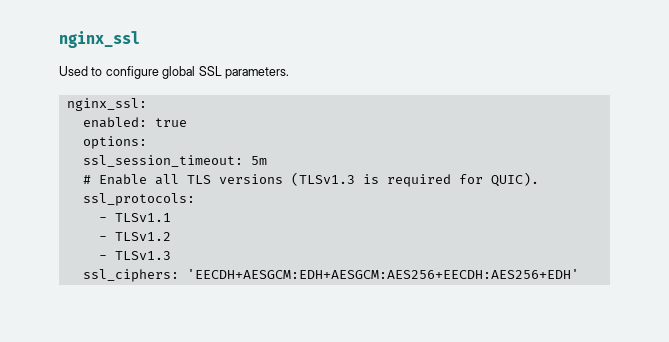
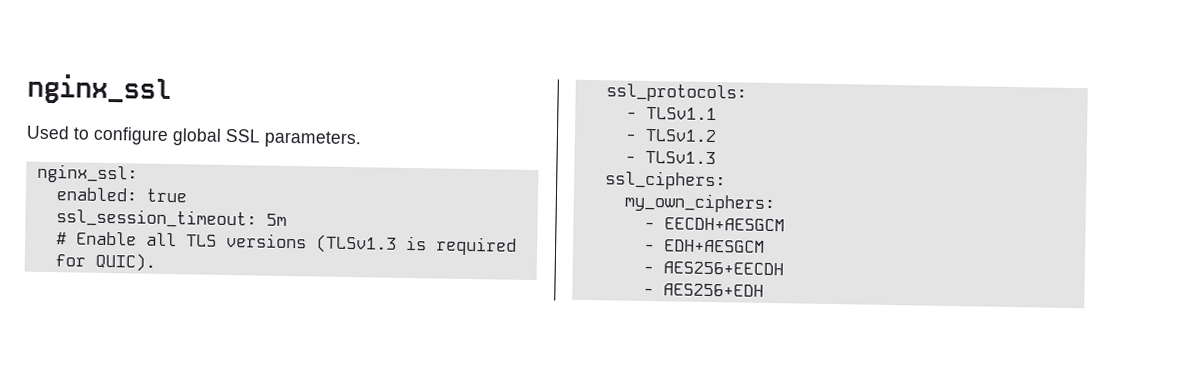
[82,136,147,149] // options: -> (188, 195) none
[186,269,579,279] 'EECDH+AESGCM:EDH+AESGCM:AES256+EECDH:AES256+EDH' -> [623,192,775,214] [643,217,785,232] [643,239,765,253] [642,261,784,276] [642,283,764,297] // my_own_ciphers: // - EECDH+AESGCM // - EDH+AESGCM // - AES256+EECDH // - AES256+EDH

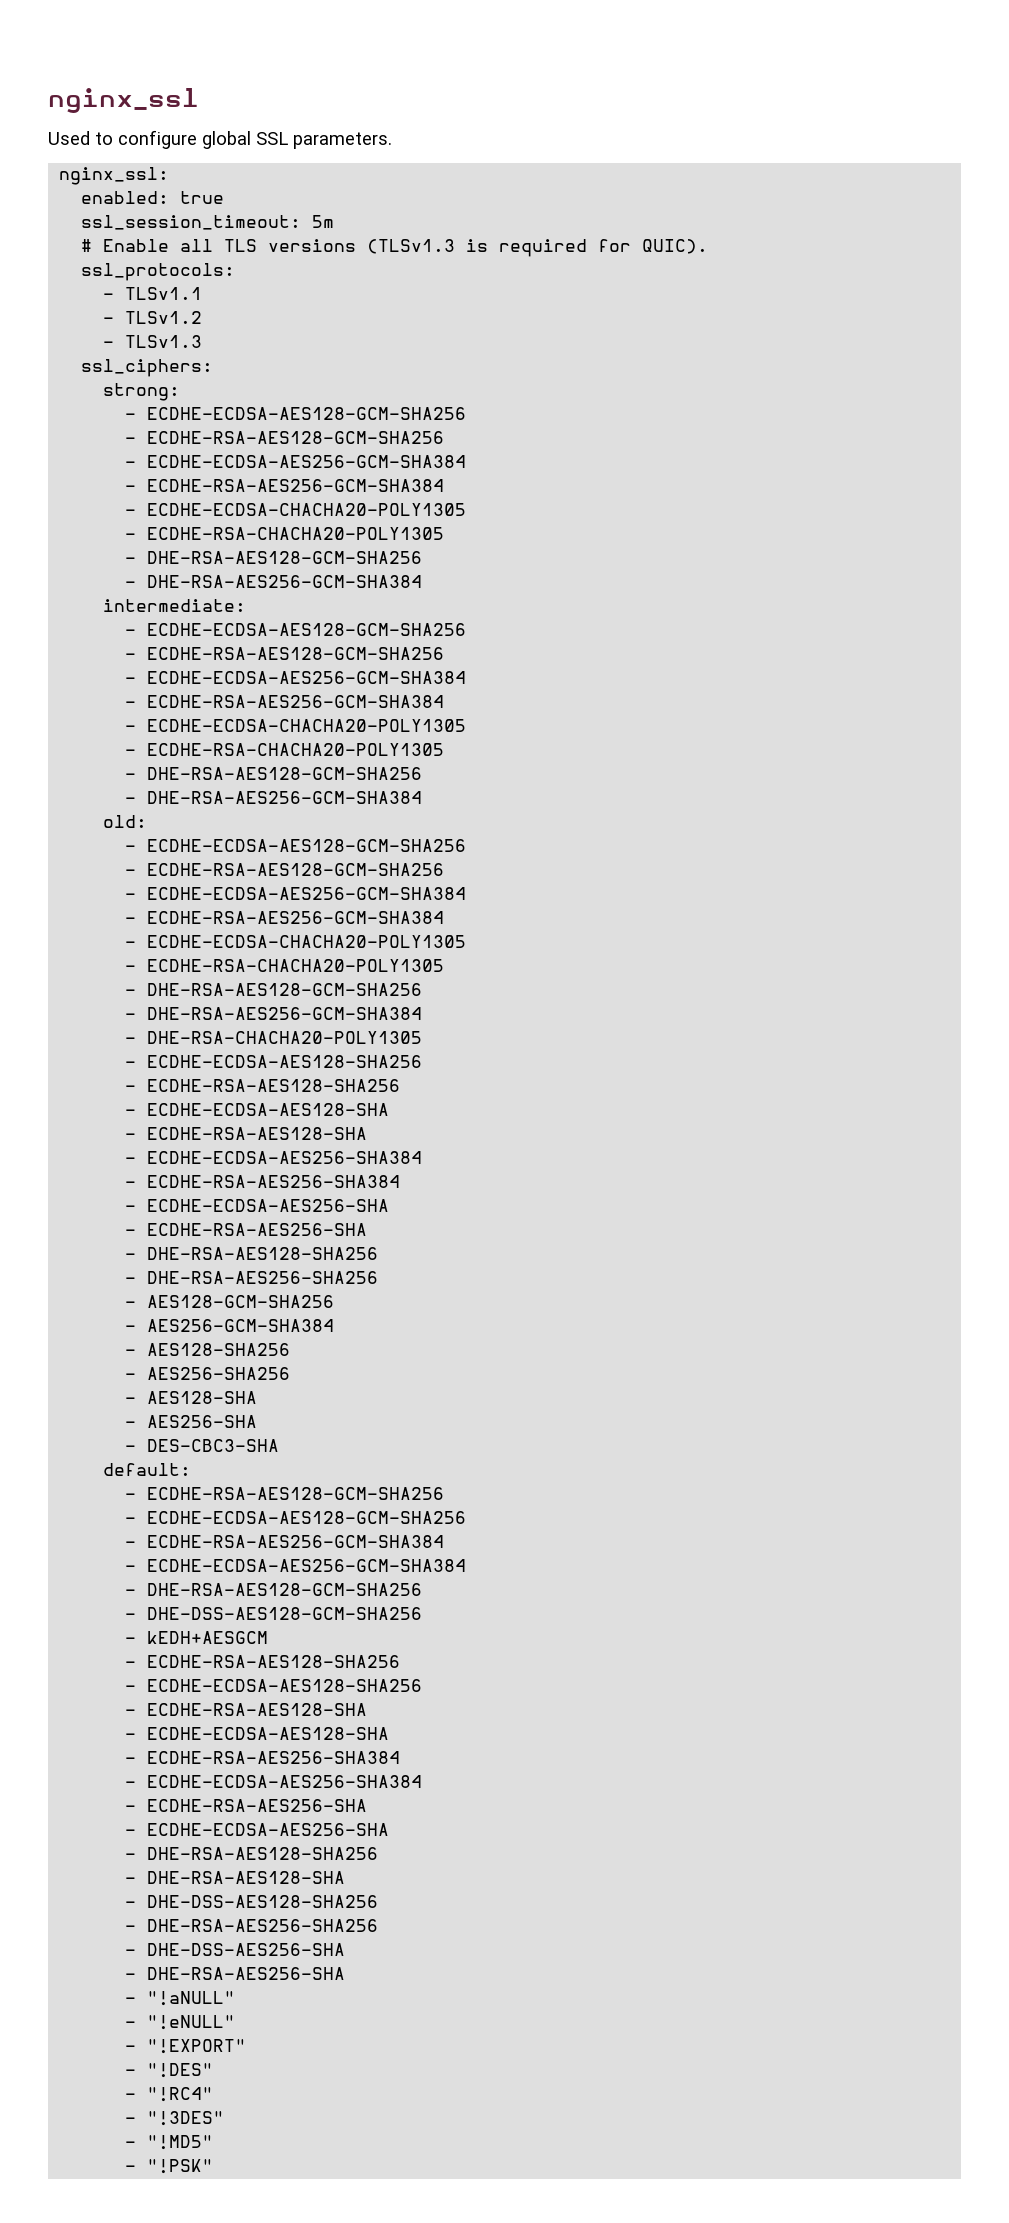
[623,192,775,214] [643,217,785,232] [643,239,765,253] [642,261,784,276] [642,283,764,297] my_own_ciphers: // - EECDH+AESGCM // - EDH+AESGCM // - AES256+EECDH // - AES256+EDH -> [103,383,181,401] [125,407,467,420] [125,431,445,444] [125,455,467,468] [125,479,445,492] [125,503,467,516] [125,527,445,540] [125,551,423,564] [125,575,423,588] [103,599,247,612] [125,623,467,636] [125,647,445,660] [125,671,467,684] [125,695,445,708] [125,719,467,732] [125,743,445,756] [125,767,423,780] [125,791,423,804] [103,815,148,828] [125,839,467,852] [125,863,445,876] [125,887,467,900] [125,911,445,924] [125,935,467,948] [125,959,445,972] [125,983,423,996] [125,1007,423,1020] [125,1031,423,1044] [125,1055,423,1068] [125,1079,401,1092] [125,1103,390,1116] [125,1127,368,1140] [125,1151,423,1164] [125,1175,401,1188] [125,1199,390,1212] [125,1223,368,1236] [125,1247,379,1260] [125,1271,379,1284] [125,1295,335,1308] [125,1319,335,1332] [125,1343,291,1356] [125,1367,291,1380] [125,1391,258,1404] [125,1415,258,1428] [125,1439,280,1452] [103,1463,192,1476] [125,1487,445,1500] [125,1511,467,1524] [125,1535,445,1548] [125,1559,467,1572] [125,1583,423,1596] [125,1607,423,1620] [125,1631,269,1644] [125,1655,401,1668] [125,1679,423,1692] [125,1703,368,1716] [125,1727,390,1740] [125,1751,401,1764] [125,1775,423,1788] [125,1799,368,1812] [125,1823,390,1836] [125,1847,379,1860] [125,1871,346,1884] [125,1895,379,1908] [125,1919,379,1932] [125,1943,346,1956] [125,1967,346,1980] [125,1991,236,2006] [125,2015,236,2030] [125,2039,247,2054] [125,2063,214,2078] [125,2087,214,2102] [125,2111,225,2126] [125,2135,214,2150] [125,2159,214,2174] strong: // - ECDHE-ECDSA-AES128-GCM-SHA256 // - ECDHE-RSA-AES128-GCM-SHA256 // - ECDHE-ECDSA-AES256-GCM-SHA384 // - ECDHE-RSA-AES256-GCM-SHA384 // - ECDHE-ECDSA-CHACHA20-POLY1305 // - ECDHE-RSA-CHACHA20-POLY1305 // - DHE-RSA-AES128-GCM-SHA256 // - DHE-RSA-AES256-GCM-SHA384 // intermediate: // - ECDHE-ECDSA-AES128-GCM-SHA256 // - ECDHE-RSA-AES128-GCM-SHA256 // - ECDHE-ECDSA-AES256-GCM-SHA384 // - ECDHE-RSA-AES256-GCM-SHA384 // - ECDHE-ECDSA-CHACHA20-POLY1305 // - ECDHE-RSA-CHACHA20-POLY1305 // - DHE-RSA-AES128-GCM-SHA256 // - DHE-RSA-AES256-GCM-SHA384 // old: // - ECDHE-ECDSA-AES128-GCM-SHA256 // - ECDHE-RSA-AES128-GCM-SHA256 // - ECDHE-ECDSA-AES256-GCM-SHA384 // - ECDHE-RSA-AES256-GCM-SHA384 // - ECDHE-ECDSA-CHACHA20-POLY1305 // - ECDHE-RSA-CHACHA20-POLY1305 // - DHE-RSA-AES128-GCM-SHA256 // - DHE-RSA-AES256-GCM-SHA384 // - DHE-RSA-CHACHA20-POLY1305 // - ECDHE-ECDSA-AES128-SHA256 // - ECDHE-RSA-AES128-SHA256 // - ECDHE-ECDSA-AES128-SHA // - ECDHE-RSA-AES128-SHA // - ECDHE-ECDSA-AES256-SHA384 // - ECDHE-RSA-AES256-SHA384 // - ECDHE-ECDSA-AES256-SHA // - ECDHE-RSA-AES256-SHA // - DHE-RSA-AES128-SHA256 // - DHE-RSA-AES256-SHA256 // - AES128-GCM-SHA256 // - AES256-GCM-SHA384 // - AES128-SHA256 // - AES256-SHA256 // - AES128-SHA // - AES256-SHA // - DES-CBC3-SHA // default: // - ECDHE-RSA-AES128-GCM-SHA256 // - ECDHE-ECDSA-AES128-GCM-SHA256 // - ECDHE-RSA-AES256-GCM-SHA384 // - ECDHE-ECDSA-AES256-GCM-SHA384 // - DHE-RSA-AES128-GCM-SHA256 // - DHE-DSS-AES128-GCM-SHA256 // - kEDH+AESGCM // - ECDHE-RSA-AES128-SHA256 // - ECDHE-ECDSA-AES128-SHA256 // - ECDHE-RSA-AES128-SHA // - ECDHE-ECDSA-AES128-SHA // - ECDHE-RSA-AES256-SHA384 // - ECDHE-ECDSA-AES256-SHA384 // - ECDHE-RSA-AES256-SHA // - ECDHE-ECDSA-AES256-SHA // - DHE-RSA-AES128-SHA256 // - DHE-RSA-AES128-SHA // - DHE-DSS-AES128-SHA256 // - DHE-RSA-AES256-SHA256 // - DHE-DSS-AES256-SHA // - DHE-RSA-AES256-SHA // - "!aNULL" // - "!eNULL" // - "!EXPORT" // - "!DES" // - "!RC4" // - "!3DES" // - "!MD5" // - "!PSK"

